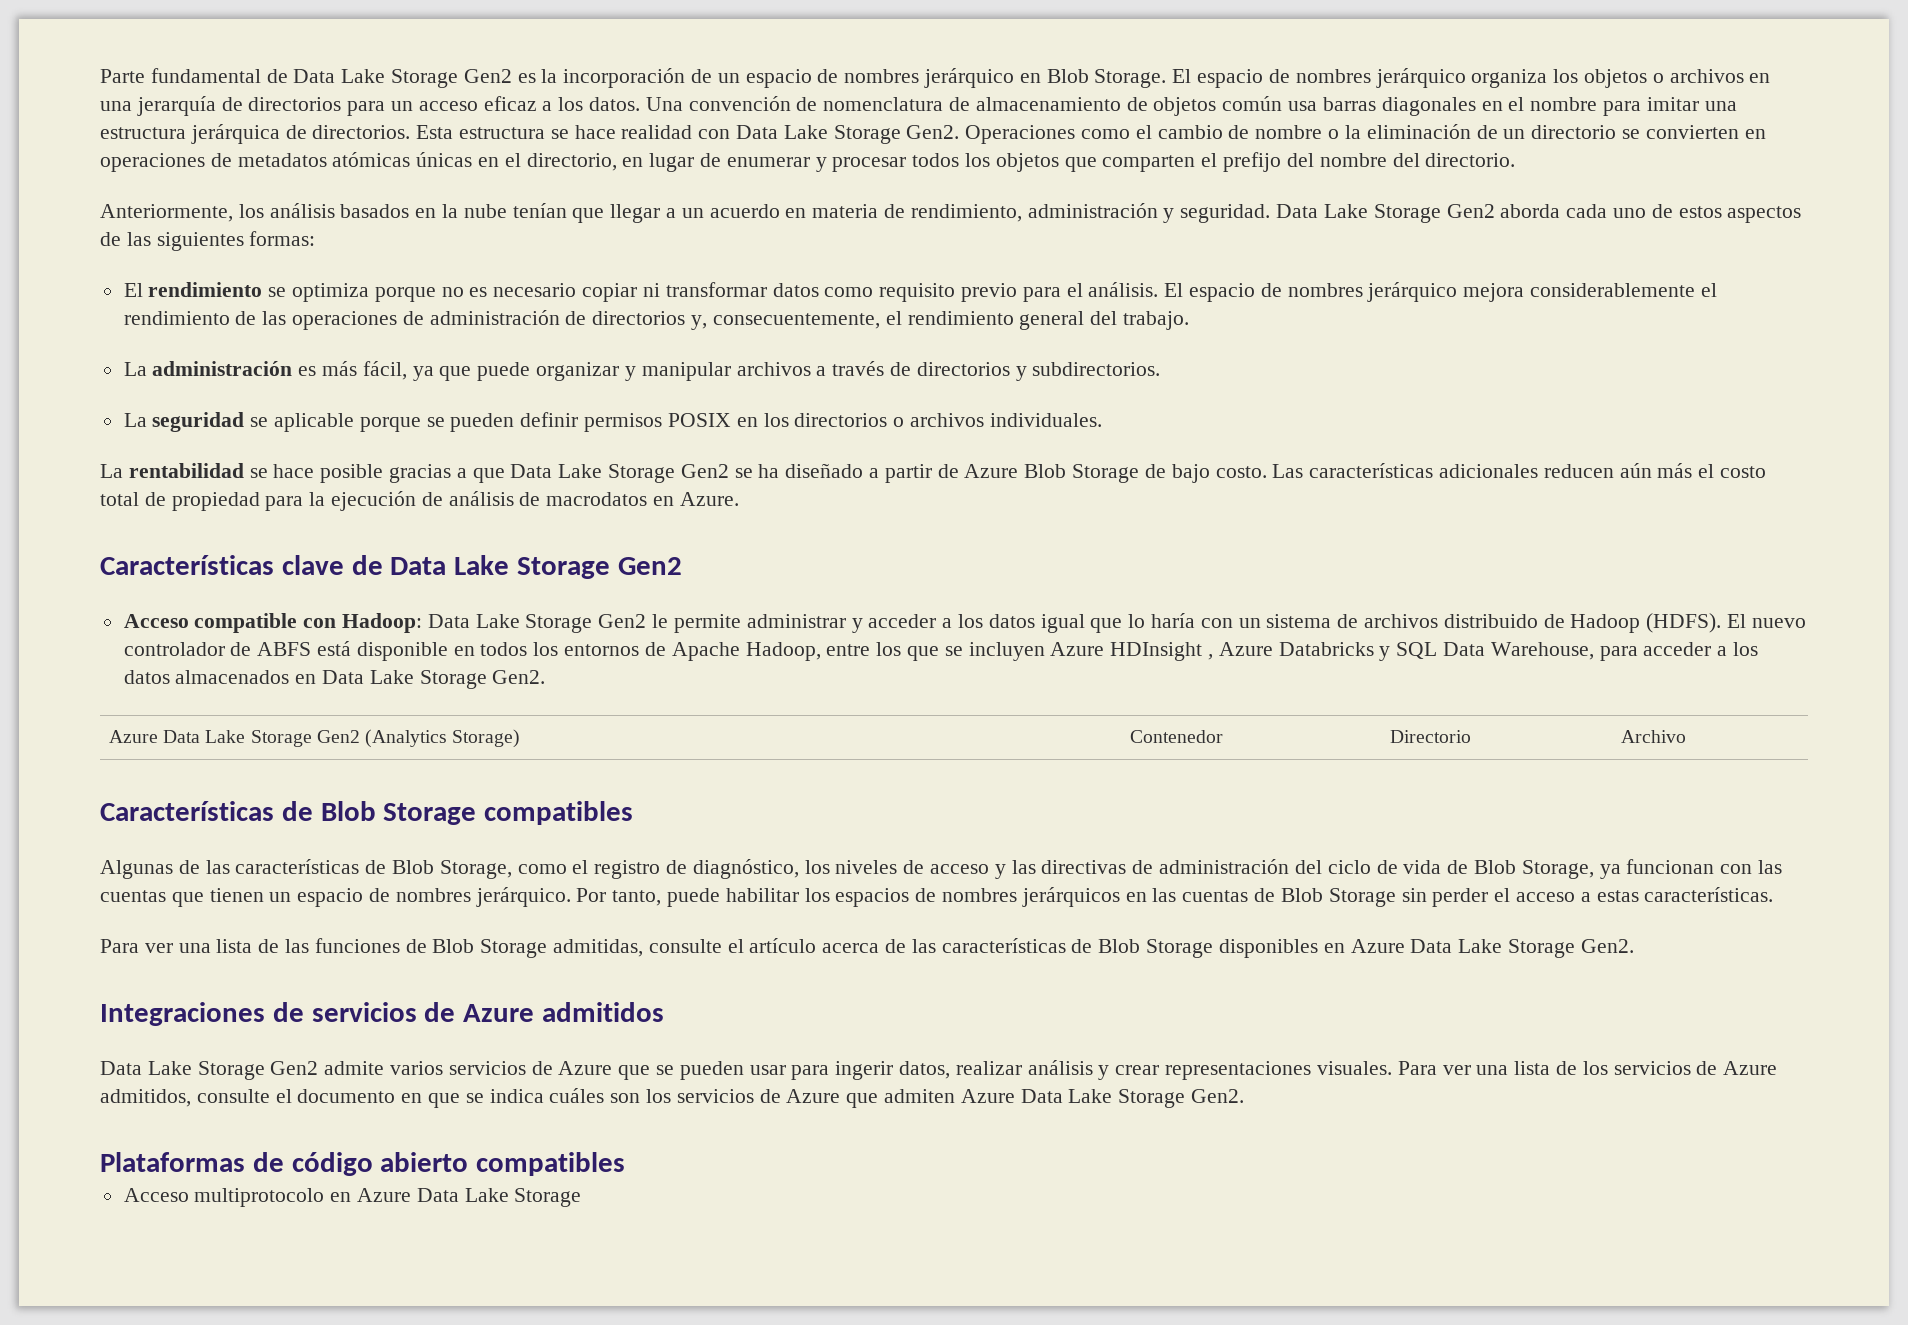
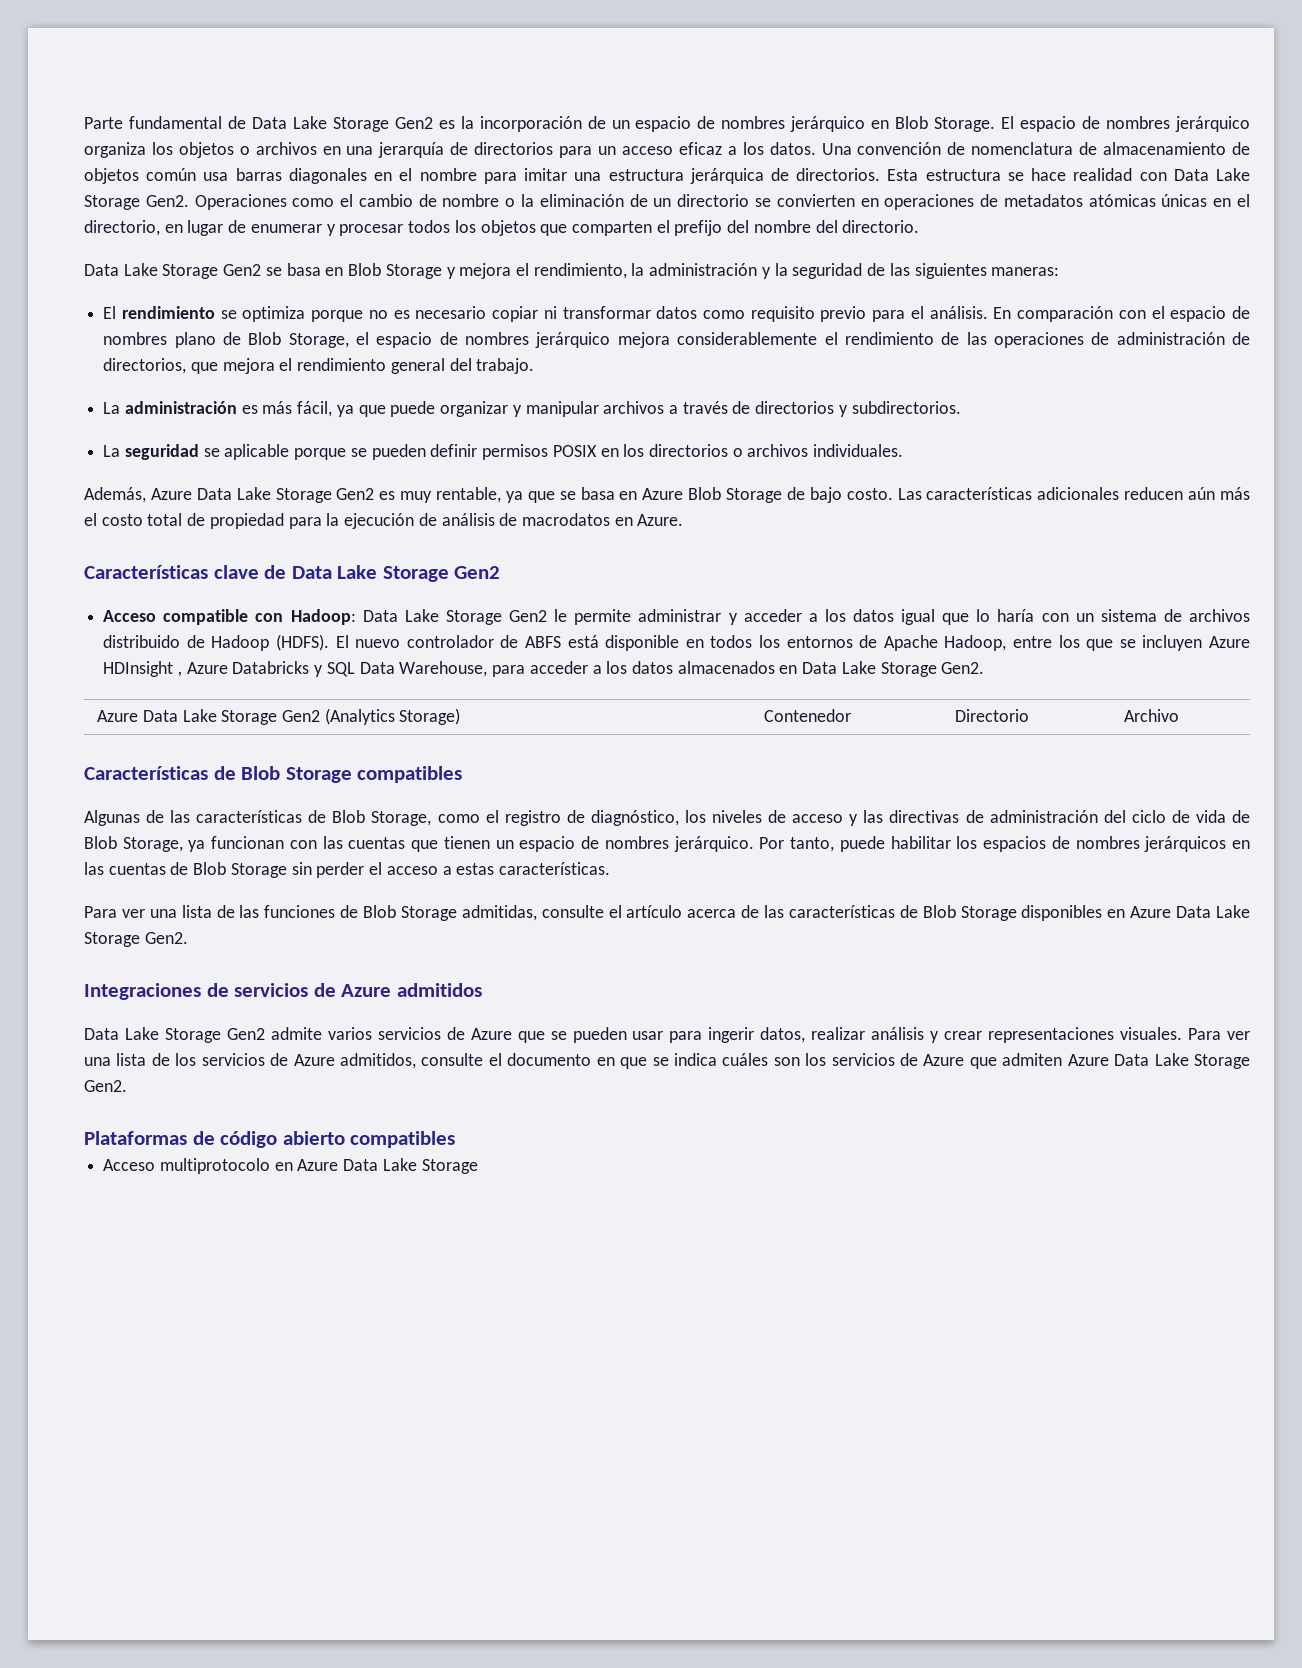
[100,203,1802,223] Anteriormente, los análisis basados en la nube tenían que llegar a un acuerdo en materia de rendimiento, administración y seguridad. Data Lake Storage Gen2 aborda cada uno de estos aspectos -> [84,263,863,279] Data Lake Storage Gen2 se basa en Blob Storage y mejora el rendimiento, la administración y la seguridad
[249,231,316,246] formas: -> [991,267,1060,276] maneras:
[1164,283,1184,297] El -> [993,306,1251,322] [103,332,370,348] En comparación con el espacio de nombres plano de Blob Storage, el
[592,311,880,330] directorios y, consecuentemente, -> [103,358,275,374] directorios, que mejora
[100,463,959,483] La rentabilidad se hace posible gracias a que Data Lake Storage Gen2 se ha diseñado a partir de -> [84,487,638,503] Además, Azure Data Lake Storage Gen2 es muy rentable, ya que se basa en

